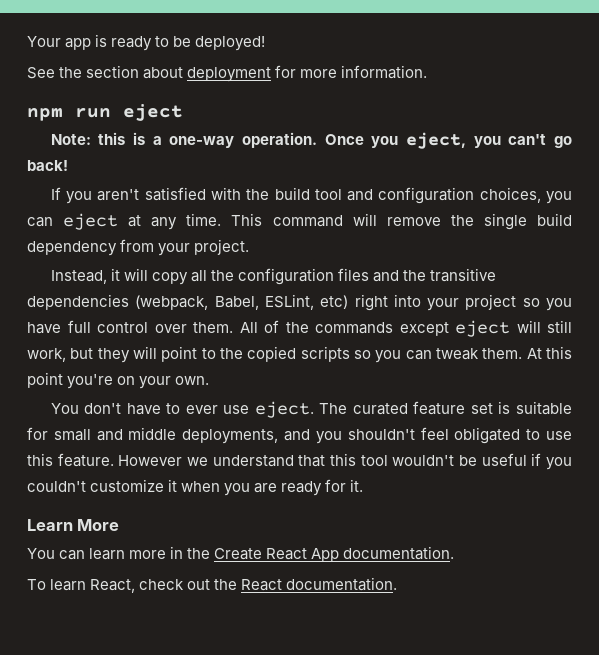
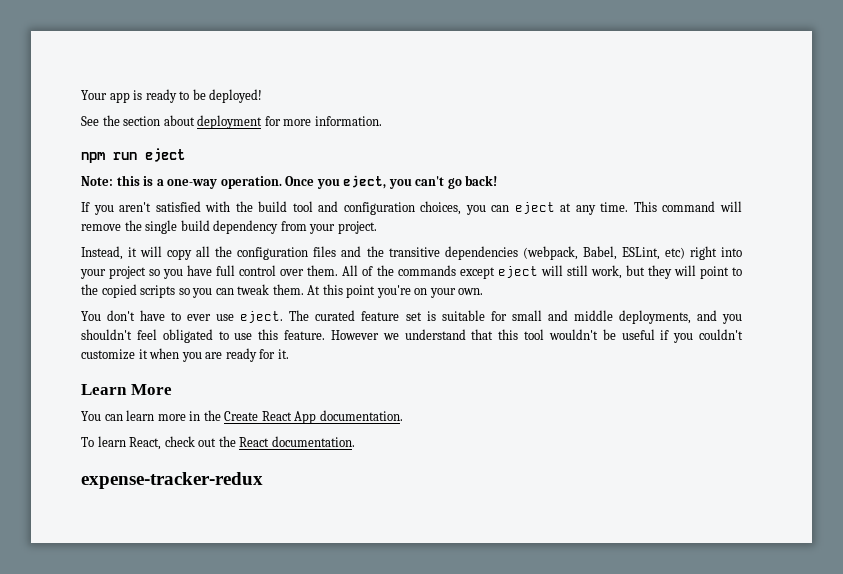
(398, 584) none -> [81,472,263,489] // expense-tracker-redux

